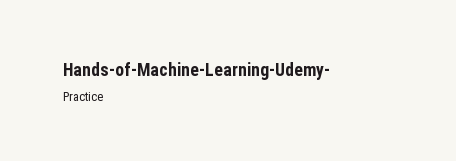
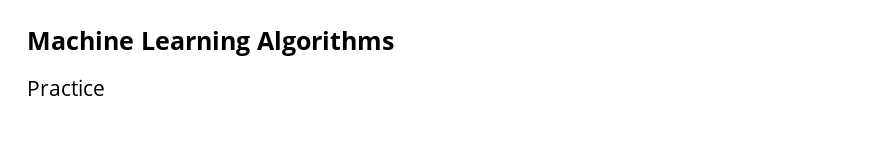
[63,62,330,80] Hands-of-Machine-Learning-Udemy- -> [27,31,394,56] Machine Learning Algorithms

